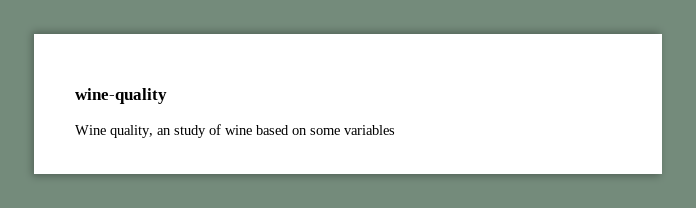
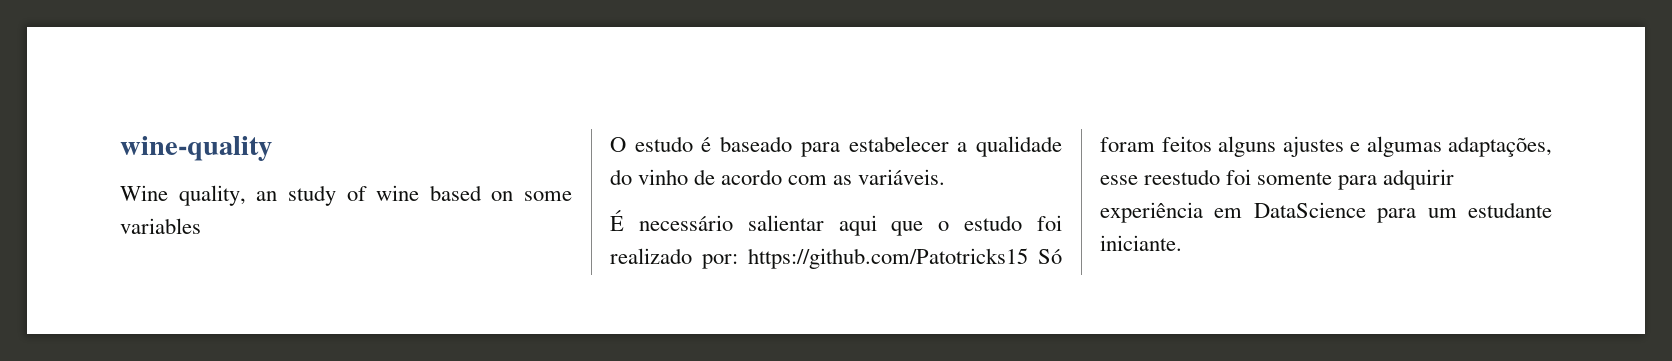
(395, 130) none -> [610,136,1062,157] [610,169,946,185] [610,210,1062,236] [610,248,1062,269] [1100,136,1552,157] [1100,169,1455,190] [1100,202,1552,223] [1100,235,1182,251] // O estudo é baseado para estabelecer a qualidade do vinho de acordo com as variáveis. // É necessário salientar aqui que o estudo foi realizado por: https://github.com/Patotricks15 Só foram feitos alguns ajustes e algumas adaptações, esse reestudo foi somente para adquirir experiência em DataScience para um estudante iniciante.

